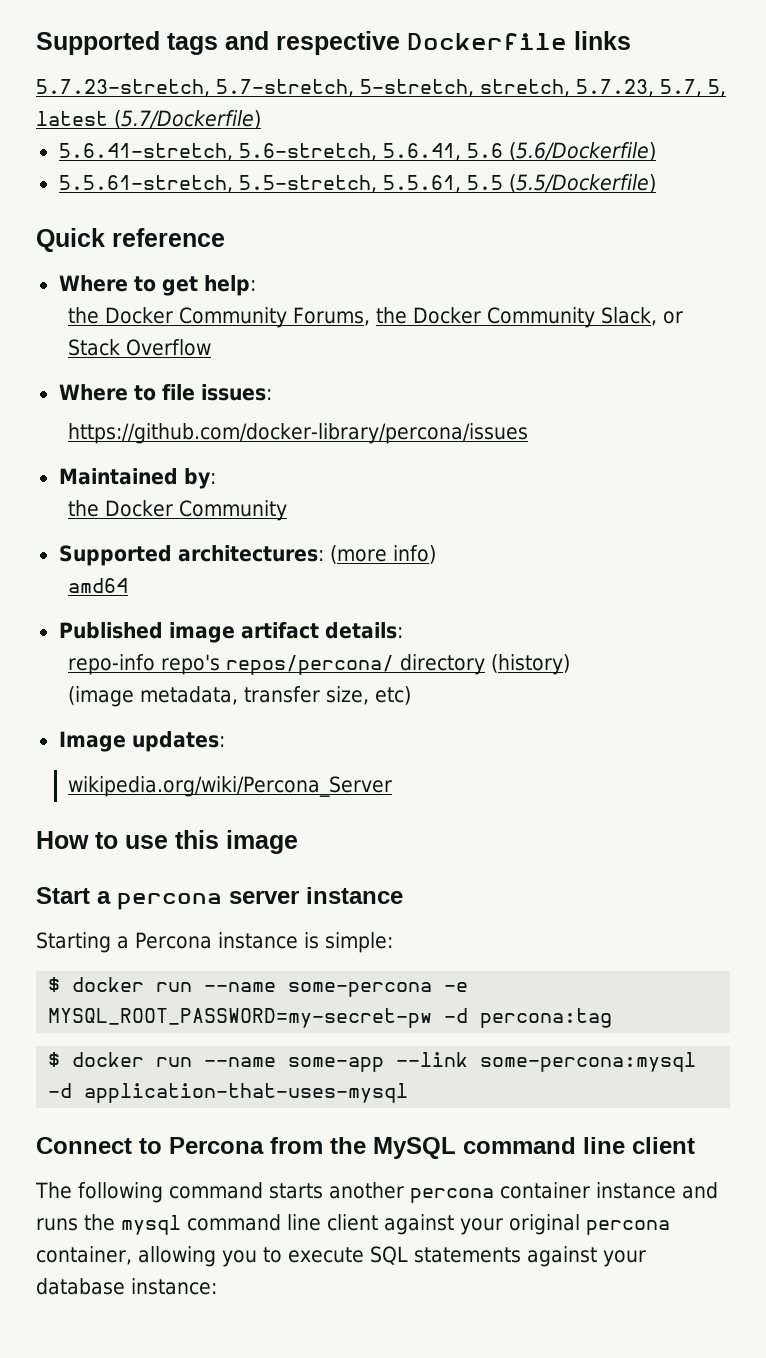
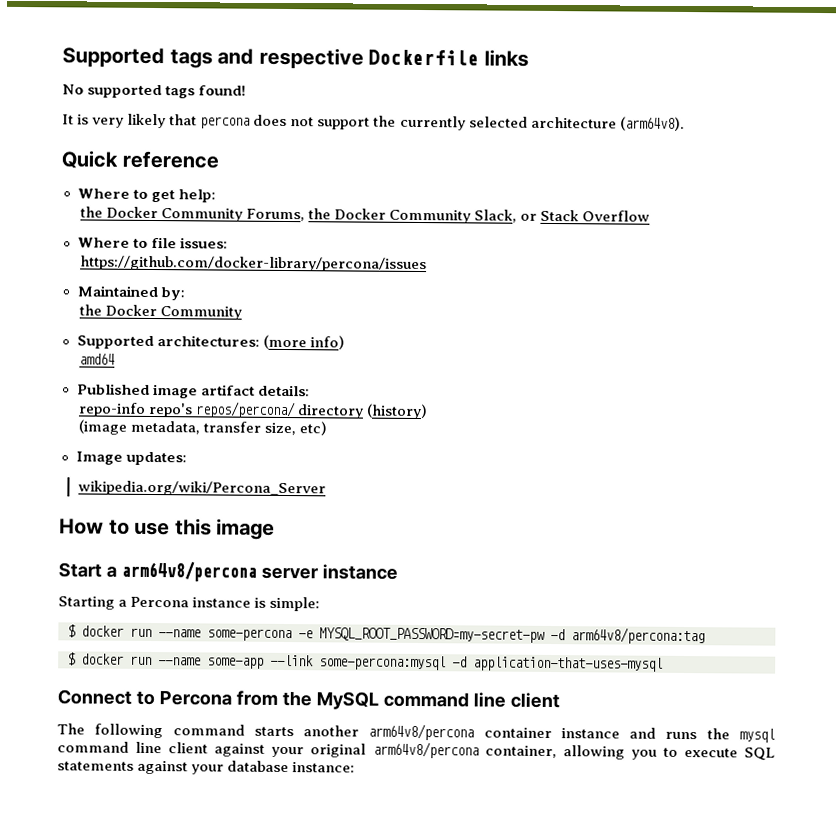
[36,79,726,97] [36,110,261,129] [58,142,656,161] [58,174,656,193] 5.7.23-stretch, 5.7-stretch, 5-stretch, stretch, 5.7.23, 5.7, 5, latest (5.7/Dockerfile) // 5.6.41-stretch, 5.6-stretch, 5.6.41, 5.6 (5.6/Dockerfile) // 5.5.61-stretch, 5.5-stretch, 5.5.61, 5.5 (5.5/Dockerfile) -> [62,84,247,99] [62,113,685,131] No supported tags found! // It is very likely that percona does not support the currently selected architecture (arm64v8).
[117,893,222,910] percona -> [120,560,257,582] arm64v8/percona
[480,1008,613,1028] percona:tag -> [571,627,705,645] arm64v8/percona:tag
[410,1188,494,1203] percona -> [368,723,475,741] arm64v8/percona
[586,1220,670,1235] percona -> [372,741,479,759] arm64v8/percona

